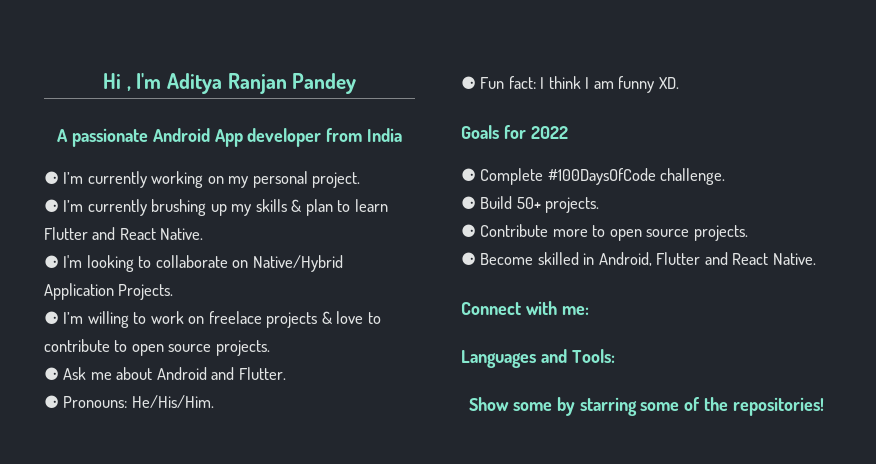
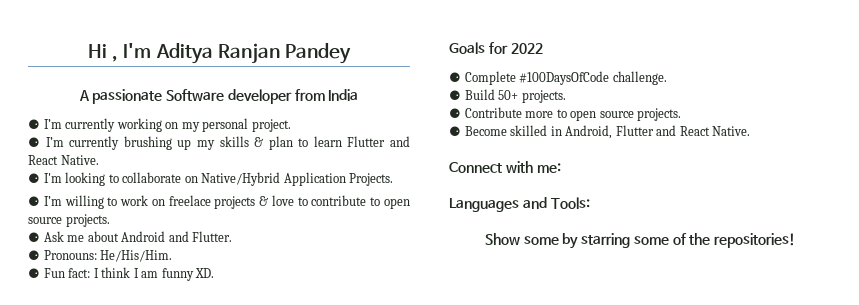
[152,128,243,147] Android App -> [166,89,225,101] Software

